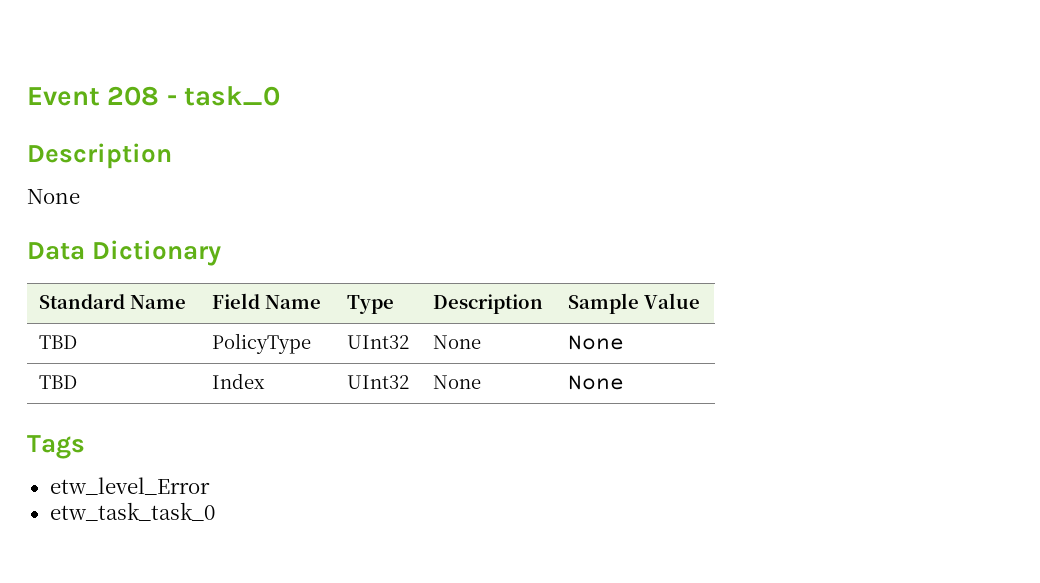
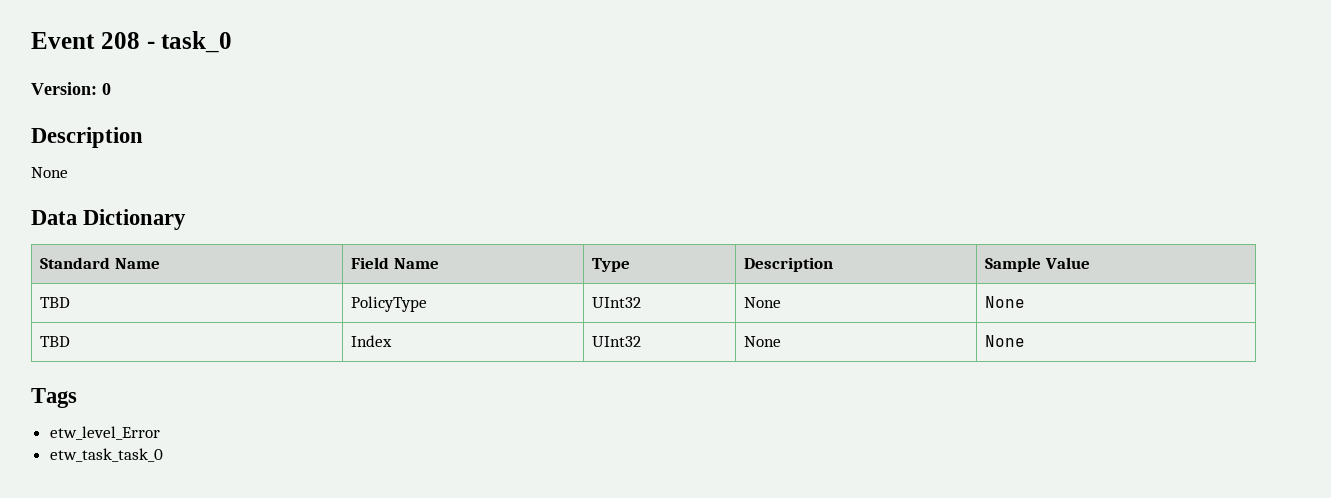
(281, 96) none -> [31,82,111,95] // Version: 0

